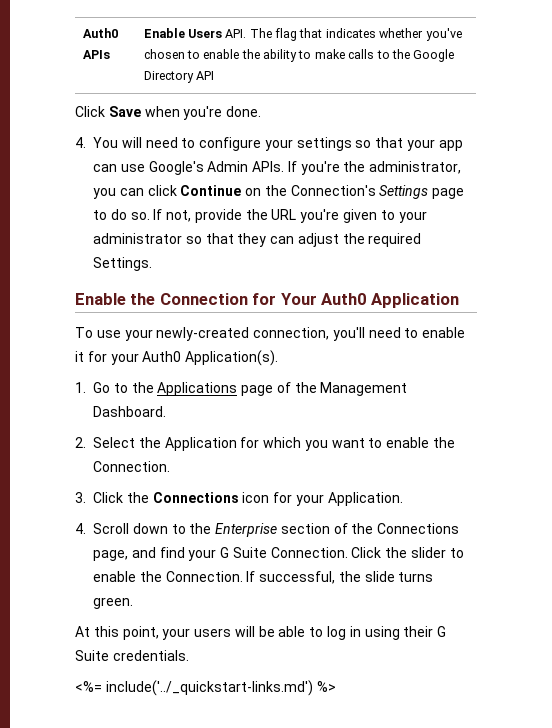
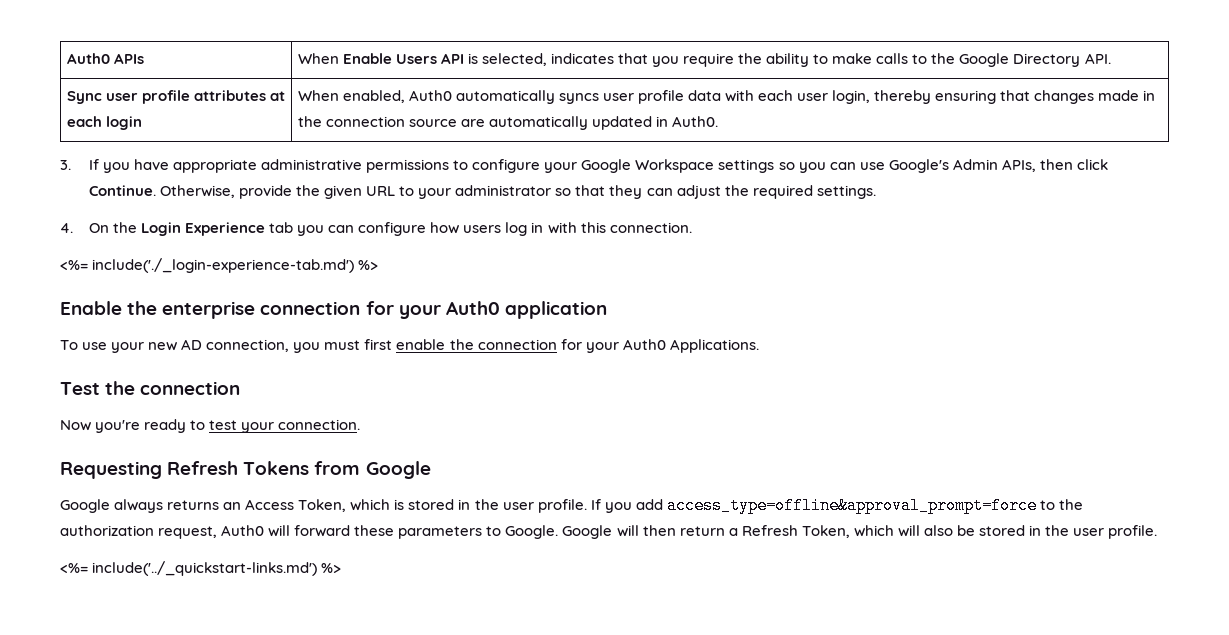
(110, 54) none -> [297,53,339,64] When
[225,28,462,41] [143,49,240,59] API. The flag that indicates whether you've chosen to enable -> [440,53,735,67] API is selected, indicates that you require
[195,71,214,80] [75,106,262,120] [75,137,463,151] [93,161,462,175] [93,185,465,199] [93,209,378,223] API // Click Save when you're done. // 4. You will need to configure your settings so that your app can use Google's Admin APIs. If you're the administrator, you can click Continue on the Connection's Settings page to do so. If not, provide the URL you're given -> [1084,53,1111,64] [66,90,285,104] [66,116,142,130] [297,90,1156,104] [297,116,718,130] [60,159,1108,173] [88,185,396,199] API. // Sync user profile attributes at each login | When enabled, Auth0 automatically syncs user profile data with each user login, thereby ensuring that changes made in the connection source are automatically updated in Auth0. // 3. If you have appropriate administrative permissions to configure your Google Workspace settings so you can use Google's Admin APIs, then click Continue. Otherwise, provide the given URL
[93,257,152,271] [75,293,459,308] [75,327,466,341] [75,350,279,366] [75,382,408,396] [93,406,166,417] [75,437,456,451] [93,461,170,472] [75,492,403,506] [75,523,460,537] [93,547,464,561] [93,571,434,584] [93,597,133,609] [75,626,447,640] [75,650,189,661] Settings. // Enable the Connection for Your Auth0 Application // To use your newly-created connection, you'll need to enable it for your Auth0 Application(s). // 1. Go to the Applications page of the Management Dashboard. // 2. Select the Application for which you want to enable the Connection. // 3. Click the Connections icon for your Application. // 4. Scroll down to the Enterprise section of the Connections page, and find your G Suite Connection. Click the slider to enable the Connection. If successful, the slide turns green. // At this point, your users will be able to log in using their G Suite credentials. -> [816,185,876,199] [60,222,692,236] [60,258,379,273] [60,301,607,319] [60,339,759,353] [60,381,241,395] [60,419,361,433] [60,461,431,479] [60,497,1083,514] [60,525,1158,539] settings. // 4. On the Login Experience tab you can configure how users log in with this connection. // <%= include('./_login-experience-tab.md') %> // Enable the enterprise connection for your Auth0 application // To use your new AD connection, you must first enable the connection for your Auth0 Applications. // Test the connection // Now you're ready to test your connection. // Requesting Refresh Tokens from Google // Google always returns an Access Token, which is stored in the user profile. If you add access_type=offline&approval_prompt=force to the authorization request, Auth0 will forward these parameters to Google. Google will then return a Refresh Token, which will also be stored in the user profile.

